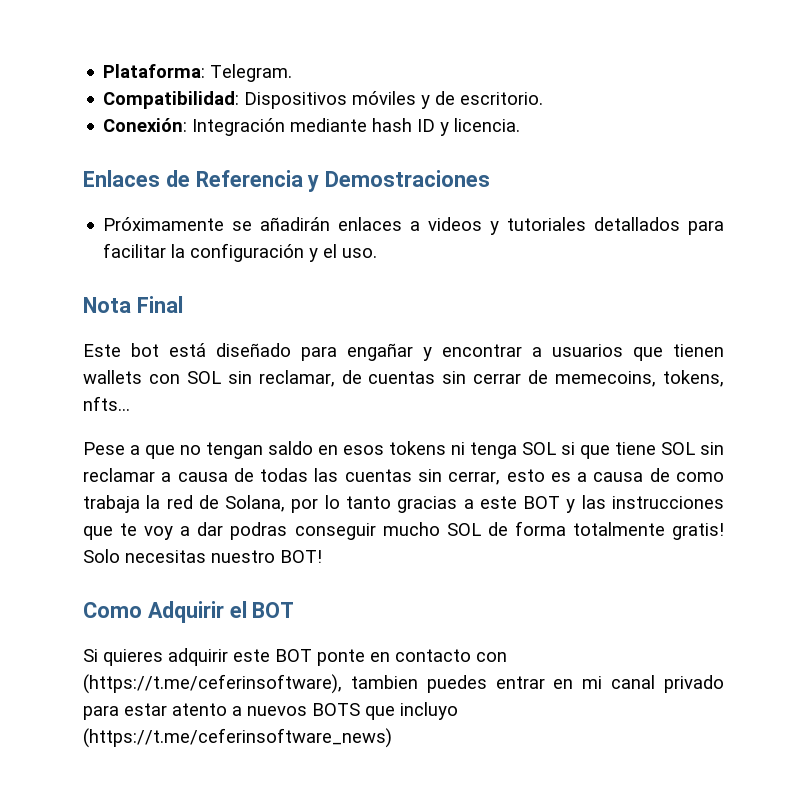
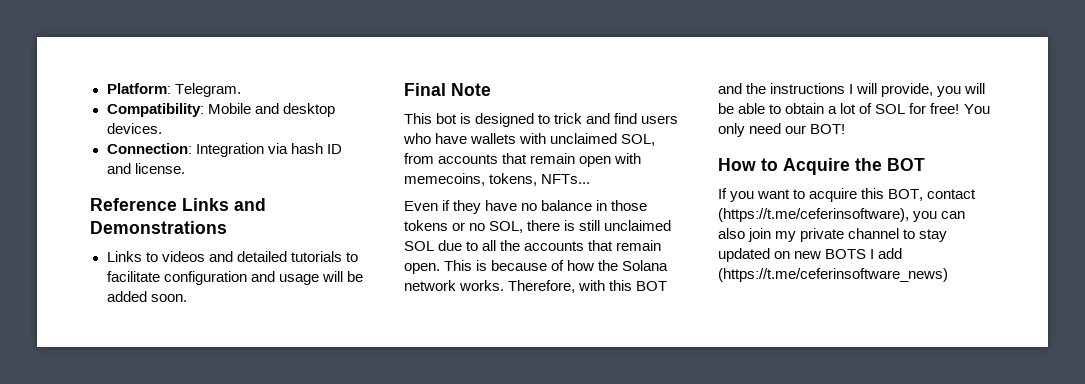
[103,64,206,78] Plataforma: -> [106,83,171,94] Platform:
[103,91,544,109] [103,118,521,136] [83,170,491,192] [103,217,724,235] [103,243,378,262] [83,296,183,313] [83,343,724,361] [83,370,725,387] [83,396,130,411] [83,441,724,459] [83,468,724,485] [83,495,724,513] [83,521,724,540] [83,549,322,563] [83,601,295,623] [83,648,507,666] [83,674,724,694] [83,702,458,720] Compatibilidad: Dispositivos móviles y de escritorio. // Conexión: Integración mediante hash ID y licencia. // Enlaces de Referencia y Demostraciones // Próximamente se añadirán enlaces a videos y tutoriales detallados para facilitar la configuración y el uso. // Nota Final // Este bot está diseñado para engañar y encontrar a usuarios que tienen wallets con SOL sin reclamar, de cuentas sin cerrar de memecoins, tokens, nfts... // Pese a que no tengan saldo en esos tokens ni tenga SOL si que tiene SOL sin reclamar a causa de todas las cuentas sin cerrar, esto es a causa de como trabaja la red de Solana, por lo tanto gracias a este BOT y las instrucciones que te voy a dar podras conseguir mucho SOL de forma totalmente gratis! Solo necesitas nuestro BOT! // Como Adquirir el BOT // Si quieres adquirir este BOT ponte en contacto con (https://t.me/ceferinsoftware), tambien puedes entrar en mi canal privado para estar atento a nuevos BOTS que incluyo -> [106,103,335,117] [106,123,162,134] [106,143,342,157] [106,163,185,174] [90,198,266,211] [90,221,227,234] [106,251,358,262] [106,271,363,285] [106,291,187,302] [404,83,491,96] [404,113,679,127] [403,133,656,146] [404,153,642,167] [404,173,591,186] [404,200,648,214] [404,220,672,233] [404,240,662,251] [404,260,669,274] [404,280,668,293] [718,83,986,97] [718,103,990,114] [718,123,846,137] [718,158,925,175] [718,188,977,202] [718,208,966,222] [718,228,948,242] [718,248,903,262] Compatibility: Mobile and desktop devices. // Connection: Integration via hash ID and license. // Reference Links and Demonstrations // Links to videos and detailed tutorials to facilitate configuration and usage will be added soon. // Final Note // This bot is designed to trick and find users who have wallets with unclaimed SOL, from accounts that remain open with memecoins, tokens, NFTs... // Even if they have no balance in those tokens or no SOL, there is still unclaimed SOL due to all the accounts that remain open. This is because of how the Solana network works. Therefore, with this BOT and the instructions I will provide, you will be able to obtain a lot of SOL for free! You only need our BOT! // How to Acquire the BOT // If you want to acquire this BOT, contact (https://t.me/ceferinsoftware), you can also join my private channel to stay updated on new BOTS I add

